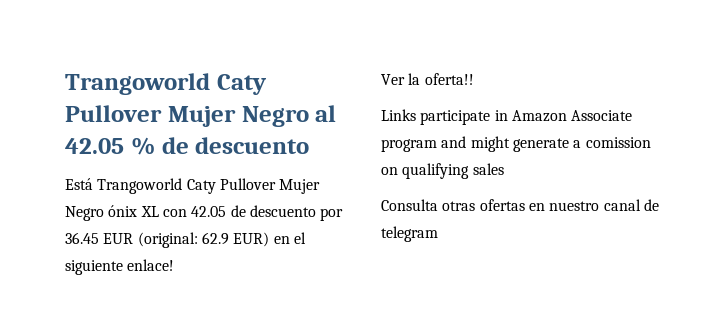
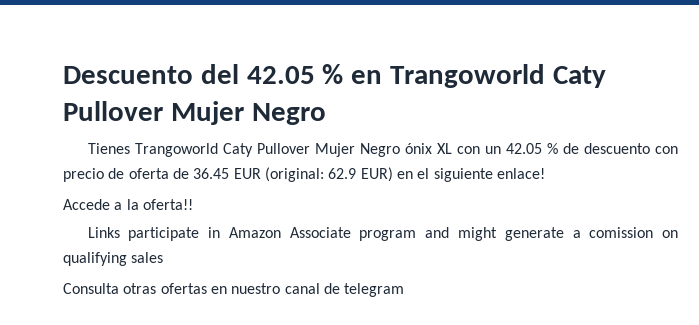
[65,73,267,95] [65,105,337,127] [65,137,310,155] [65,178,93,190] Trangoworld Caty Pullover Mujer Negro al 42.05 % de descuento // Está -> [63,64,606,88] [63,101,326,125] [87,143,130,154] Descuento del 42.05 % en Trangoworld Caty Pullover Mujer Negro // Tienes
[191,205,344,221] 42.05 de descuento por -> [484,143,678,154] [63,168,189,182] un 42.05 % de descuento con precio de oferta de
[381,74,405,85] Ver -> [63,199,123,210] Accede a

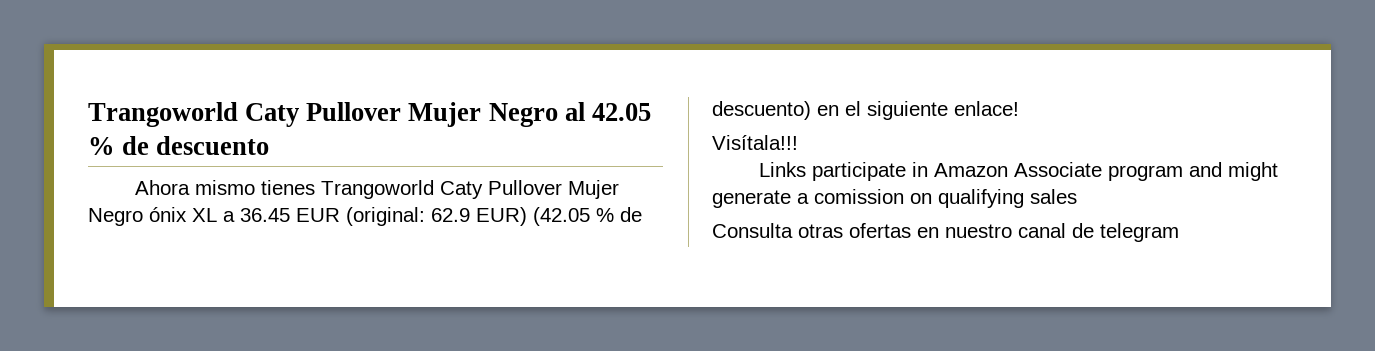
[63,64,606,88] [63,101,326,125] [87,143,130,154] Descuento del 42.05 % en Trangoworld Caty Pullover Mujer Negro // Tienes -> [88,102,651,127] [88,136,270,155] [135,180,316,195] Trangoworld Caty Pullover Mujer Negro al 42.05 % de descuento // Ahora mismo tienes
[456,143,678,154] [63,168,189,182] con un 42.05 % de descuento con precio de oferta de -> [223,211,235,222] a
(393, 174) none -> [533,207,642,226] [712,101,811,120] (42.05 % de descuento)
[63,199,193,210] Accede a la oferta!! -> [712,135,798,150] Visítala!!!

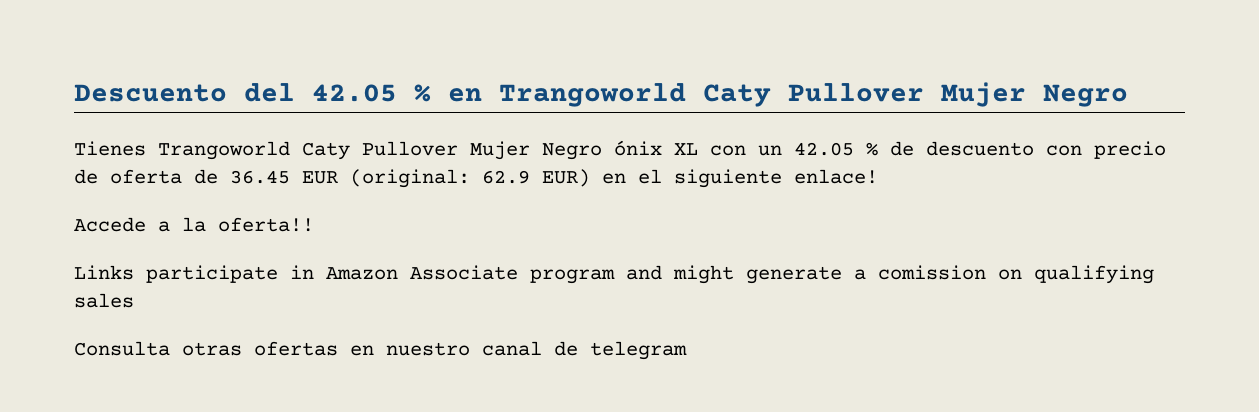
[88,102,651,127] [88,136,270,155] [135,180,316,195] Trangoworld Caty Pullover Mujer Negro al 42.05 % de descuento // Ahora mismo tienes -> [74,82,1128,107] [74,141,146,156] Descuento del 42.05 % en Trangoworld Caty Pullover Mujer Negro // Tienes
[223,211,235,222] a -> [710,141,1166,159] [74,169,218,184] con un 42.05 % de descuento con precio de oferta de
[533,207,642,226] [712,101,811,120] (42.05 % de descuento) -> (590, 178) none
[712,135,798,150] Visítala!!! -> [74,217,314,232] Accede a la oferta!!

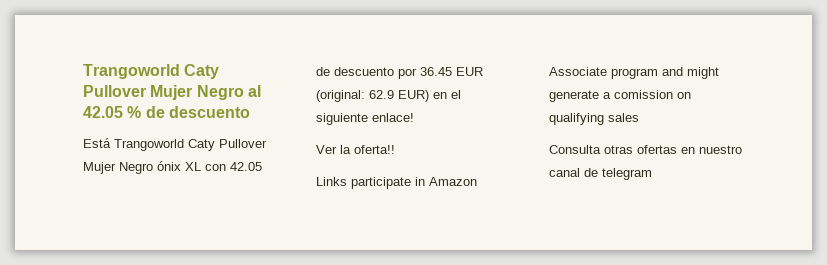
[74,82,1128,107] [74,141,146,156] Descuento del 42.05 % en Trangoworld Caty Pullover Mujer Negro // Tienes -> [83,64,220,79] [83,85,261,100] [83,106,250,118] [83,138,111,148] Trangoworld Caty Pullover Mujer Negro al 42.05 % de descuento // Está
[758,141,1166,159] [74,169,218,184] un 42.05 % de descuento con precio de oferta de -> [230,162,262,171] [316,67,417,79] 42.05 de descuento por
[74,217,170,232] Accede a -> [316,145,337,154] Ver

